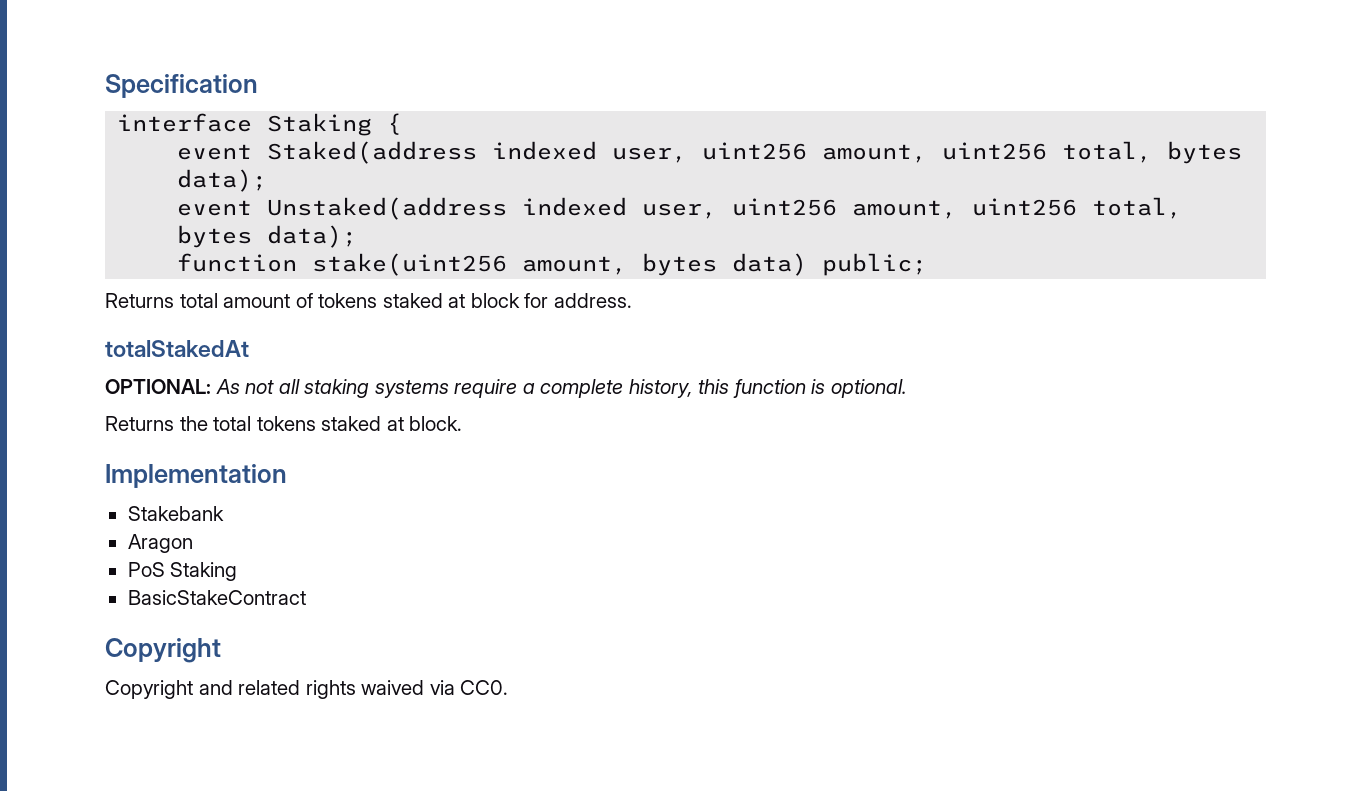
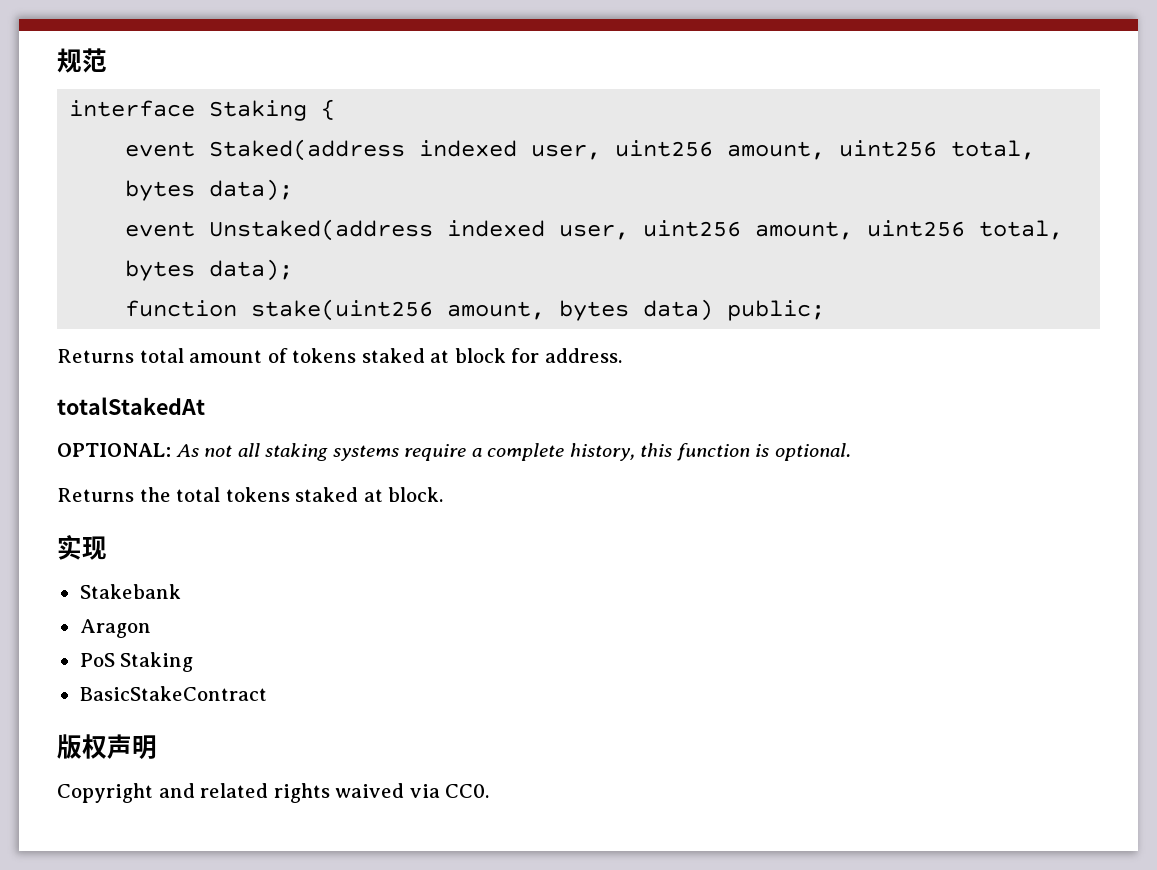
[105,74,258,98] Specification -> [57,48,107,73] 规范
[105,464,287,488] Implementation -> [57,535,107,560] 实现
[105,638,221,663] Copyright -> [57,734,157,759] 版权声明

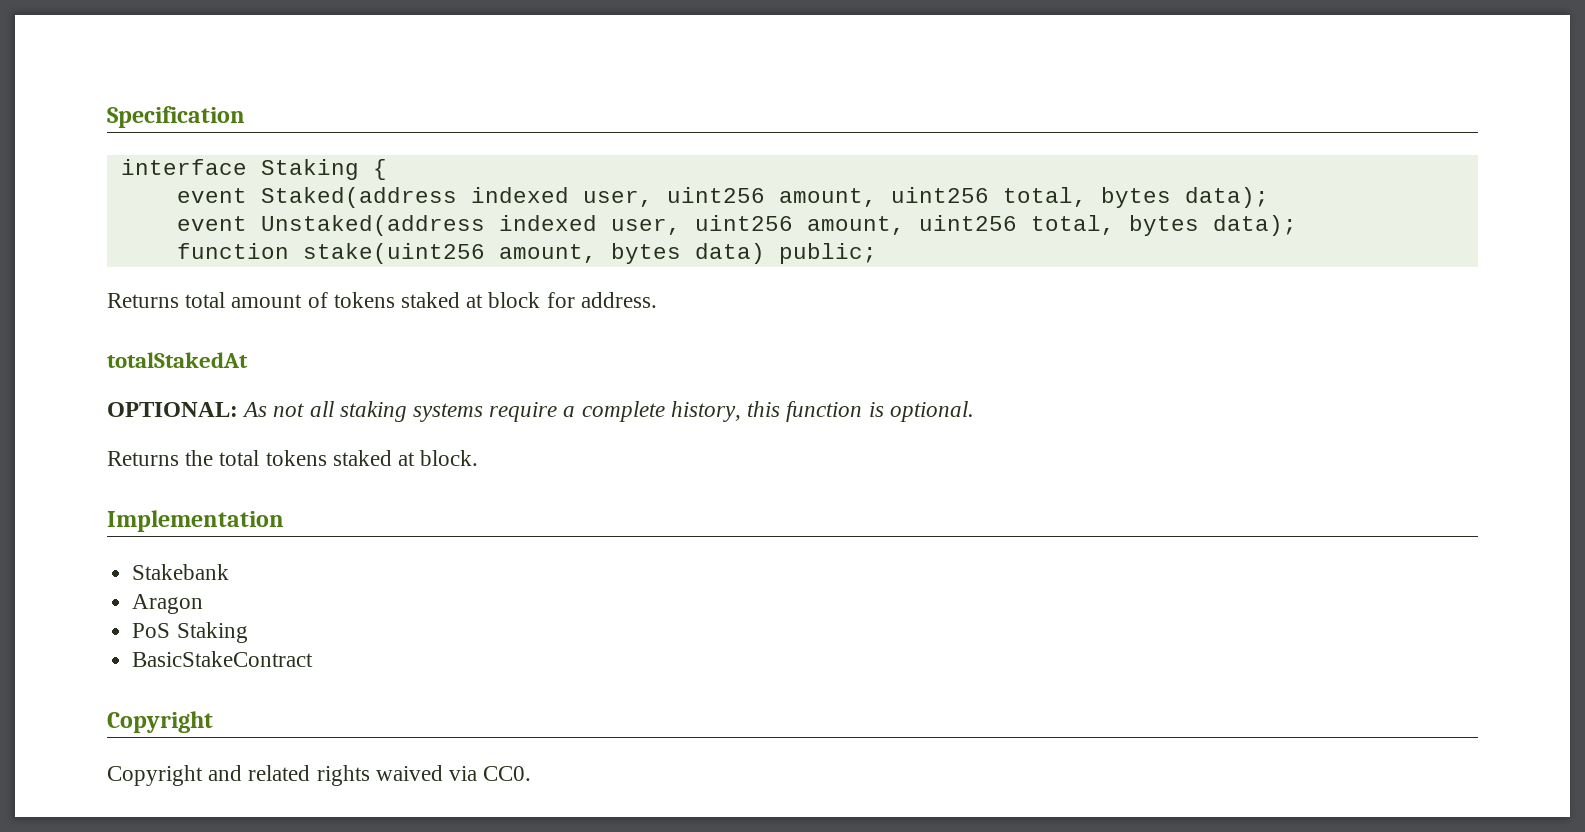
[57,48,107,73] 规范 -> [107,106,245,128] Specification
[57,535,107,560] 实现 -> [107,510,284,532] Implementation
[57,734,157,759] 版权声明 -> [107,711,213,733] Copyright

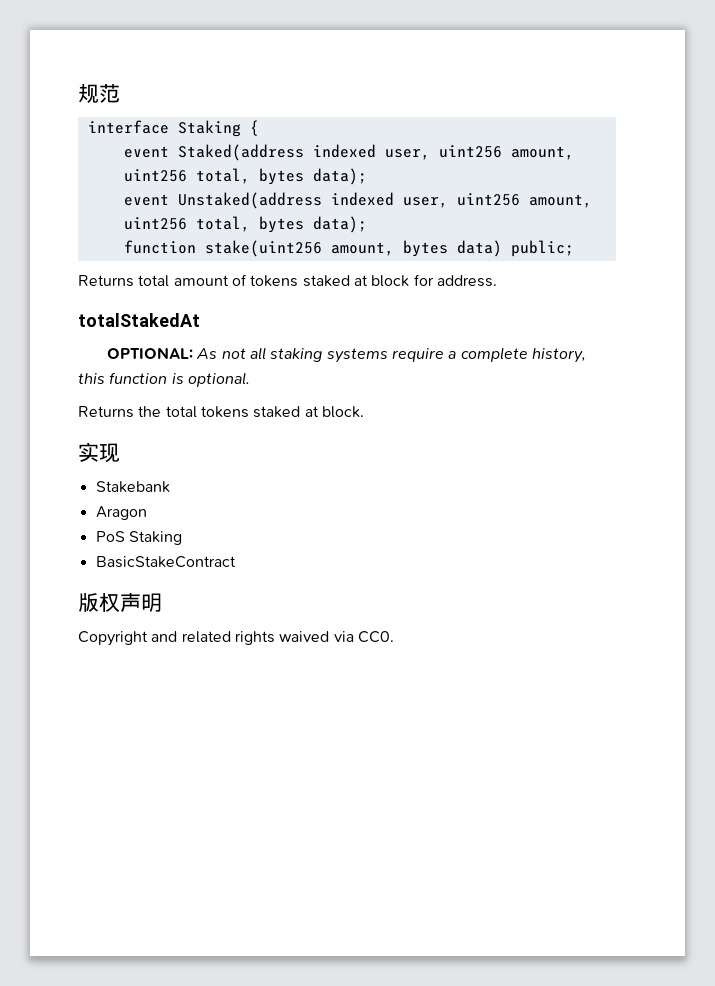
[107,106,245,128] Specification -> [78,84,120,103] 规范
[107,510,284,532] Implementation -> [78,442,120,463] 实现
[107,711,213,733] Copyright -> [78,592,162,613] 版权声明

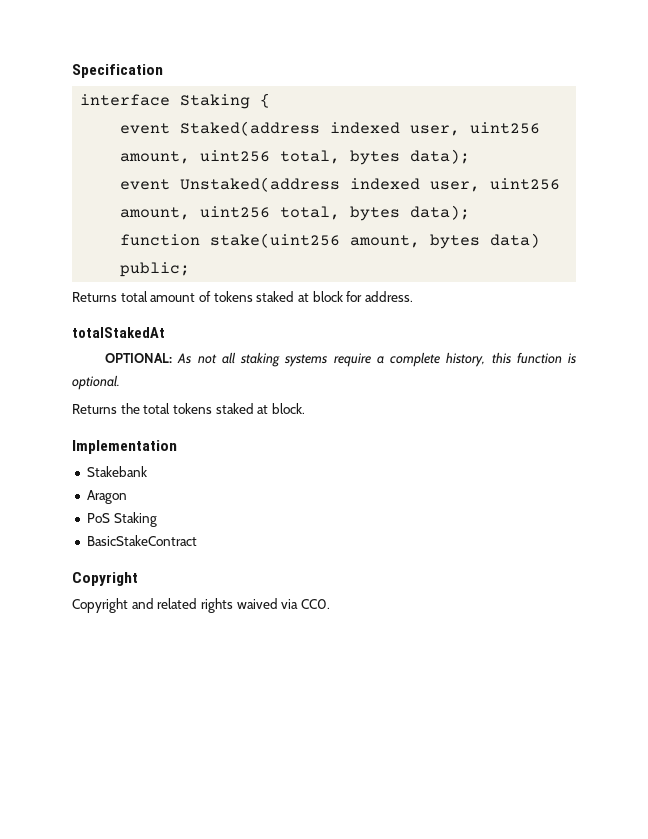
[78,84,120,103] 规范 -> [72,64,163,78] Specification
[78,442,120,463] 实现 -> [72,440,177,454] Implementation
[78,592,162,613] 版权声明 -> [72,572,138,586] Copyright

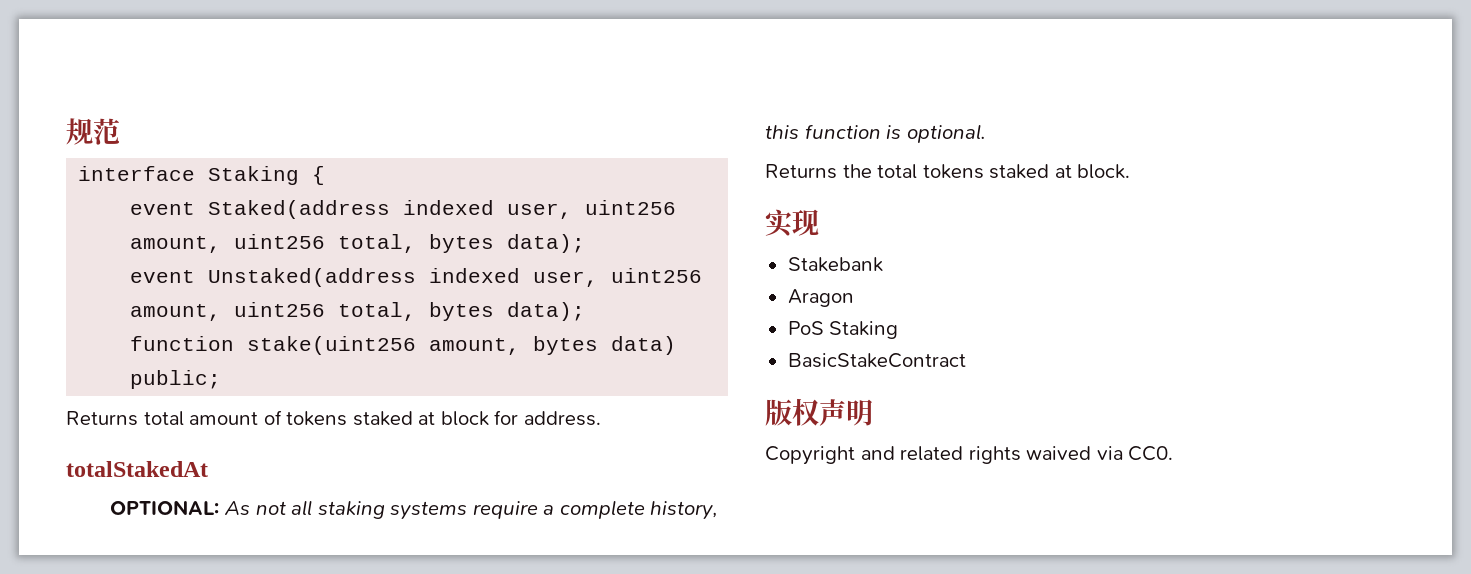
[72,64,163,78] Specification -> [66,118,120,145] 规范
[72,440,177,454] Implementation -> [765,209,819,237] 实现
[72,572,138,586] Copyright -> [765,398,873,426] 版权声明

